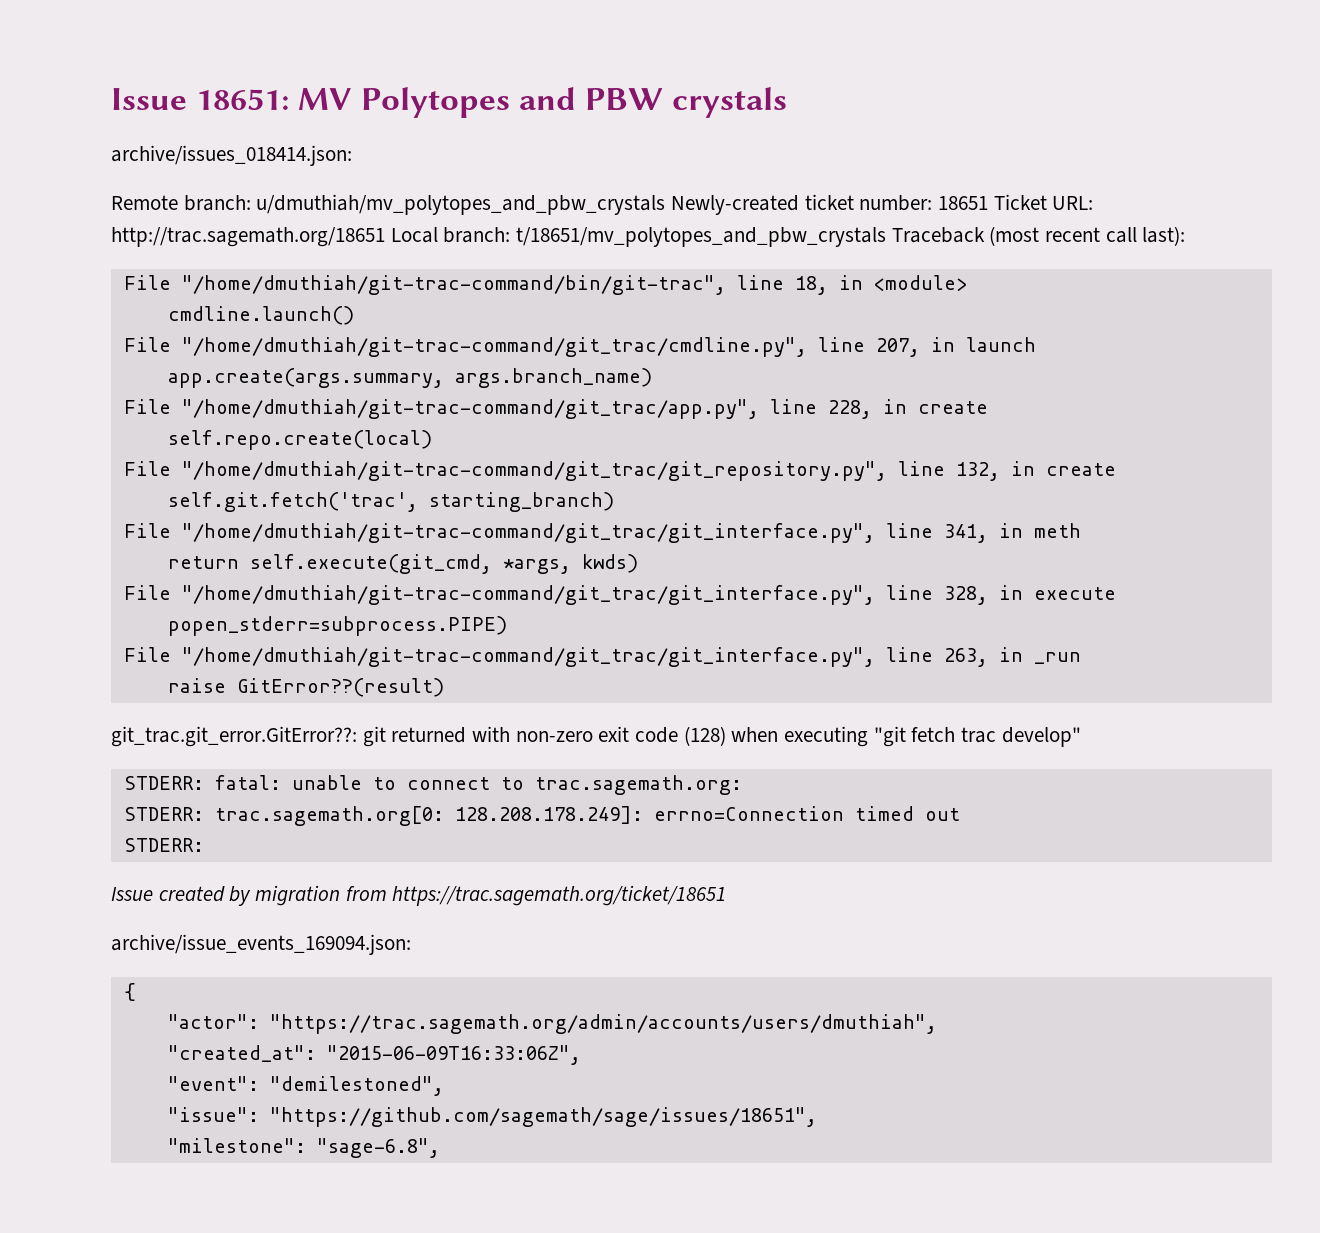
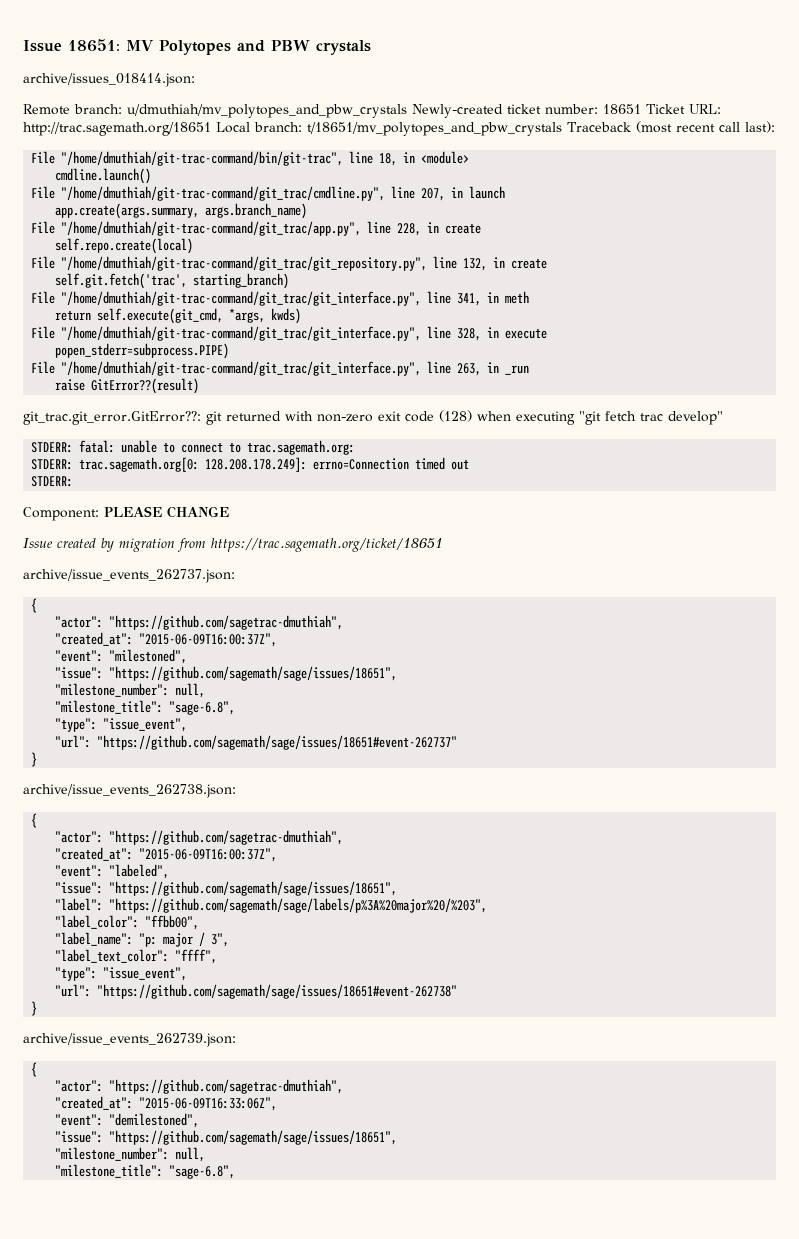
(204, 845) none -> [23,506,229,521] // Component: PLEASE CHANGE
[111,934,411,955] [123,983,136,1001] [167,1014,937,1034] archive/issue_events_169094.json: // { // "actor": "https://trac.sagemath.org/admin/accounts/users/dmuthiah", -> [23,569,235,583] [31,598,38,613] [55,615,344,630] [55,632,278,647] [55,649,188,664] [55,666,398,681] [55,683,206,698] [55,700,236,715] [55,718,188,732] [55,735,458,750] [31,752,38,767] [23,784,236,798] [31,813,38,828] [55,830,344,845] [55,847,278,862] [55,864,170,879] [55,881,398,896] [55,898,488,913] [55,915,200,930] [55,932,230,947] [55,949,218,964] [55,967,188,981] [55,984,458,999] [31,1001,38,1016] [23,1033,236,1047] [31,1062,38,1077] [55,1079,344,1094] archive/issue_events_262737.json: // { // "actor": "https://github.com/sagetrac-dmuthiah", // "created_at": "2015-06-09T16:00:37Z", // "event": "milestoned", // "issue": "https://github.com/sagemath/sage/issues/18651", // "milestone_number": null, // "milestone_title": "sage-6.8", // "type": "issue_event", // "url": "https://github.com/sagemath/sage/issues/18651#event-262737" // } // archive/issue_events_262738.json: // { // "actor": "https://github.com/sagetrac-dmuthiah", // "created_at": "2015-06-09T16:00:37Z", // "event": "labeled", // "issue": "https://github.com/sagemath/sage/issues/18651", // "label": "https://github.com/sagemath/sage/labels/p%3A%20major%20/%203", // "label_color": "ffbb00", // "label_name": "p: major / 3", // "label_text_color": "ffff", // "type": "issue_event", // "url": "https://github.com/sagemath/sage/issues/18651#event-262738" // } // archive/issue_events_262739.json: // { // "actor": "https://github.com/sagetrac-dmuthiah",
[167,1138,306,1153] "milestone": -> [55,1147,206,1162] [55,1164,164,1178] "milestone_number": null, // "milestone_title":

